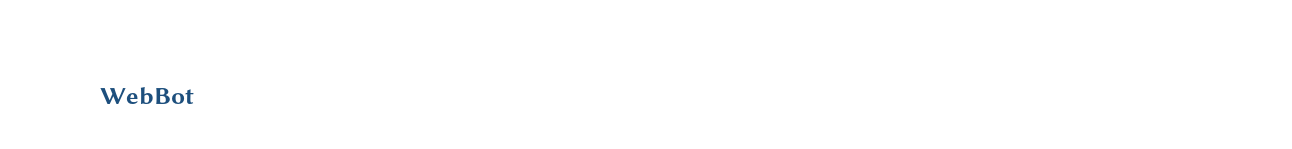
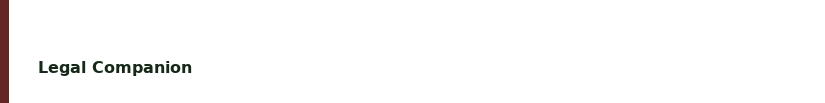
[100,87,194,105] WebBot -> [38,61,192,76] Legal Companion

